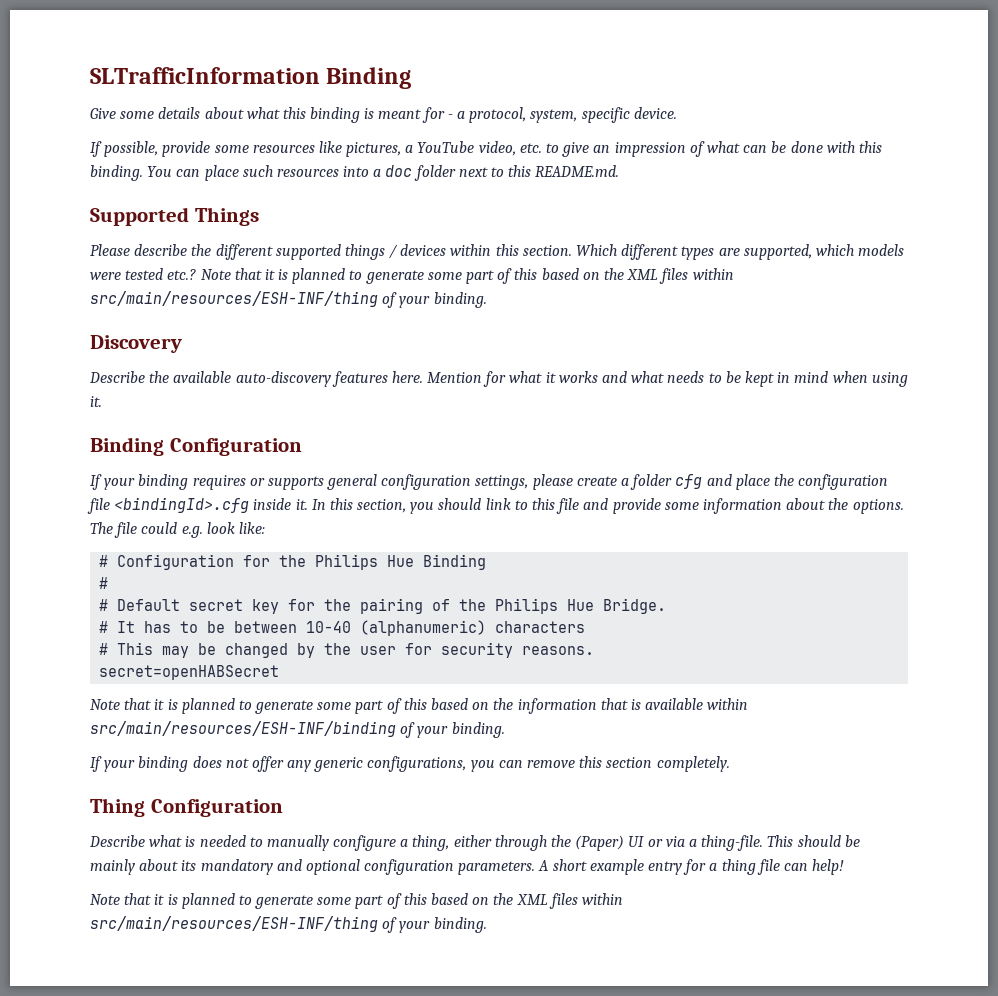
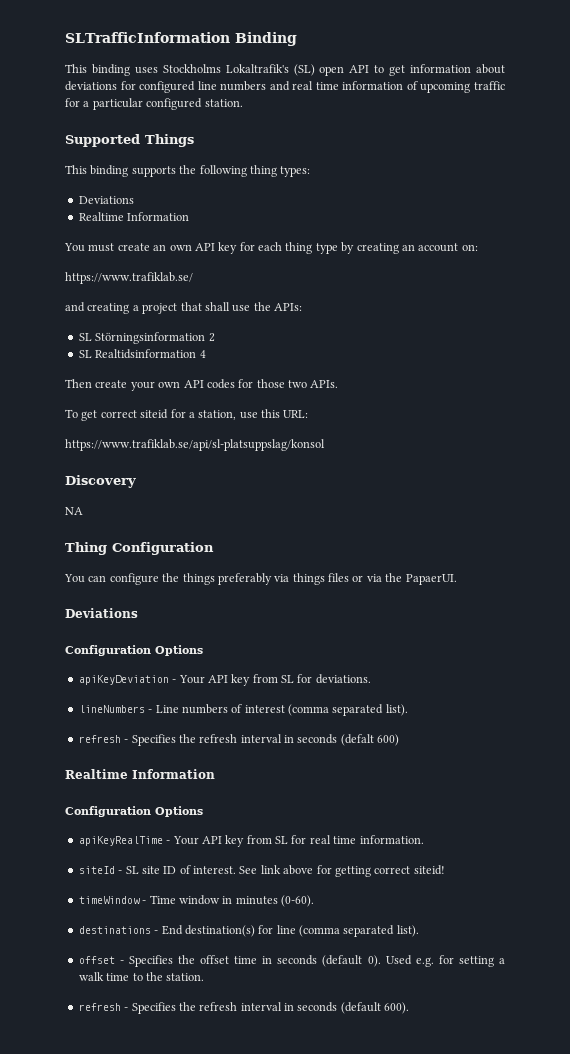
[90,107,677,123] [90,141,882,157] [90,165,620,181] [90,207,259,226] [90,244,905,260] [90,268,734,284] [90,291,487,308] [90,335,182,353] [89,371,908,387] [90,396,102,407] [90,437,302,456] [90,474,889,490] [87,497,904,514] [90,522,265,538] [99,554,487,570] [99,577,109,589] [99,598,667,614] [99,620,586,636] [99,642,595,658] [99,665,280,680] [90,698,749,714] [90,721,505,738] [90,756,730,772] [90,798,283,817] [89,835,860,851] [90,859,845,875] [90,893,623,909] [90,916,487,933] Give some details about what this binding is meant for - a protocol, system, specific device. // If possible, provide some resources like pictures, a YouTube video, etc. to give an impression of what can be done with this binding. You can place such resources into a doc folder next to this README.md. // Supported Things // Please describe the different supported things / devices within this section. Which different types are supported, which models were tested etc.? Note that it is planned to generate some part of this based on the XML files within src/main/resources/ESH-INF/thing of your binding. // Discovery // Describe the available auto-discovery features here. Mention for what it works and what needs to be kept in mind when using it. // Binding Configuration // If your binding requires or supports general configuration settings, please create a folder cfg and place the configuration file <bindingId>.cfg inside it. In this section, you should link to this file and provide some information about the options. The file could e.g. look like: // # Configuration for the Philips Hue Binding // # // # Default secret key for the pairing of the Philips Hue Bridge. // # It has to be between 10-40 (alphanumeric) characters // # This may be changed by the user for security reasons. // secret=openHABSecret // Note that it is planned to generate some part of this based on the information that is available within src/main/resources/ESH-INF/binding of your binding. // If your binding does not offer any generic configurations, you can remove this section completely. // Thing Configuration // Describe what is needed to manually configure a thing, either through the (Paper) UI or via a thing-file. This should be mainly about its mandatory and optional configuration parameters. A short example entry for a thing file can help! // Note that it is planned to generate some part of this based on the XML files within src/main/resources/ESH-INF/thing of your binding. -> [65,64,506,76] [65,81,505,93] [65,98,243,110] [65,134,194,147] [65,165,311,177] [78,196,134,204] [78,212,190,221] [64,242,478,254] [65,272,193,284] [65,302,302,314] [78,332,215,344] [78,349,206,359] [65,379,339,391] [65,409,309,421] [65,439,325,451] [65,475,136,488] [65,507,83,515] [65,542,214,555] [64,573,457,585] [65,608,138,618] [65,645,203,656] [78,674,371,686] [78,704,408,716] [78,734,400,746] [65,769,215,779] [65,806,203,817] [78,835,424,847] [78,865,445,877] [78,895,314,907] [78,925,419,937] [78,955,506,967] [78,972,205,981] [78,1002,410,1014] This binding uses Stockholms Lokaltrafik's (SL) open API to get information about deviations for configured line numbers and real time information of upcoming traffic for a particular configured station. // Supported Things // This binding supports the following thing types: // Deviations // Realtime Information // You must create an own API key for each thing type by creating an account on: // https://www.trafiklab.se/ // and creating a project that shall use the APIs: // SL Störningsinformation 2 // SL Realtidsinformation 4 // Then create your own API codes for those two APIs. // To get correct siteid for a station, use this URL: // https://www.trafiklab.se/api/sl-platsuppslag/konsol // Discovery // NA // Thing Configuration // You can configure the things preferably via things files or via the PapaerUI. // Deviations // Configuration Options // apiKeyDeviation - Your API key from SL for deviations. // lineNumbers - Line numbers of interest (comma separated list). // refresh - Specifies the refresh interval in seconds (defalt 600) // Realtime Information // Configuration Options // apiKeyRealTime - Your API key from SL for real time information. // siteId - SL site ID of interest. See link above for getting correct siteid! // timeWindow - Time window in minutes (0-60). // destinations - End destination(s) for line (comma separated list). // offset - Specifies the offset time in seconds (default 0). Used e.g. for setting a walk time to the station. // refresh - Specifies the refresh interval in seconds (default 600).

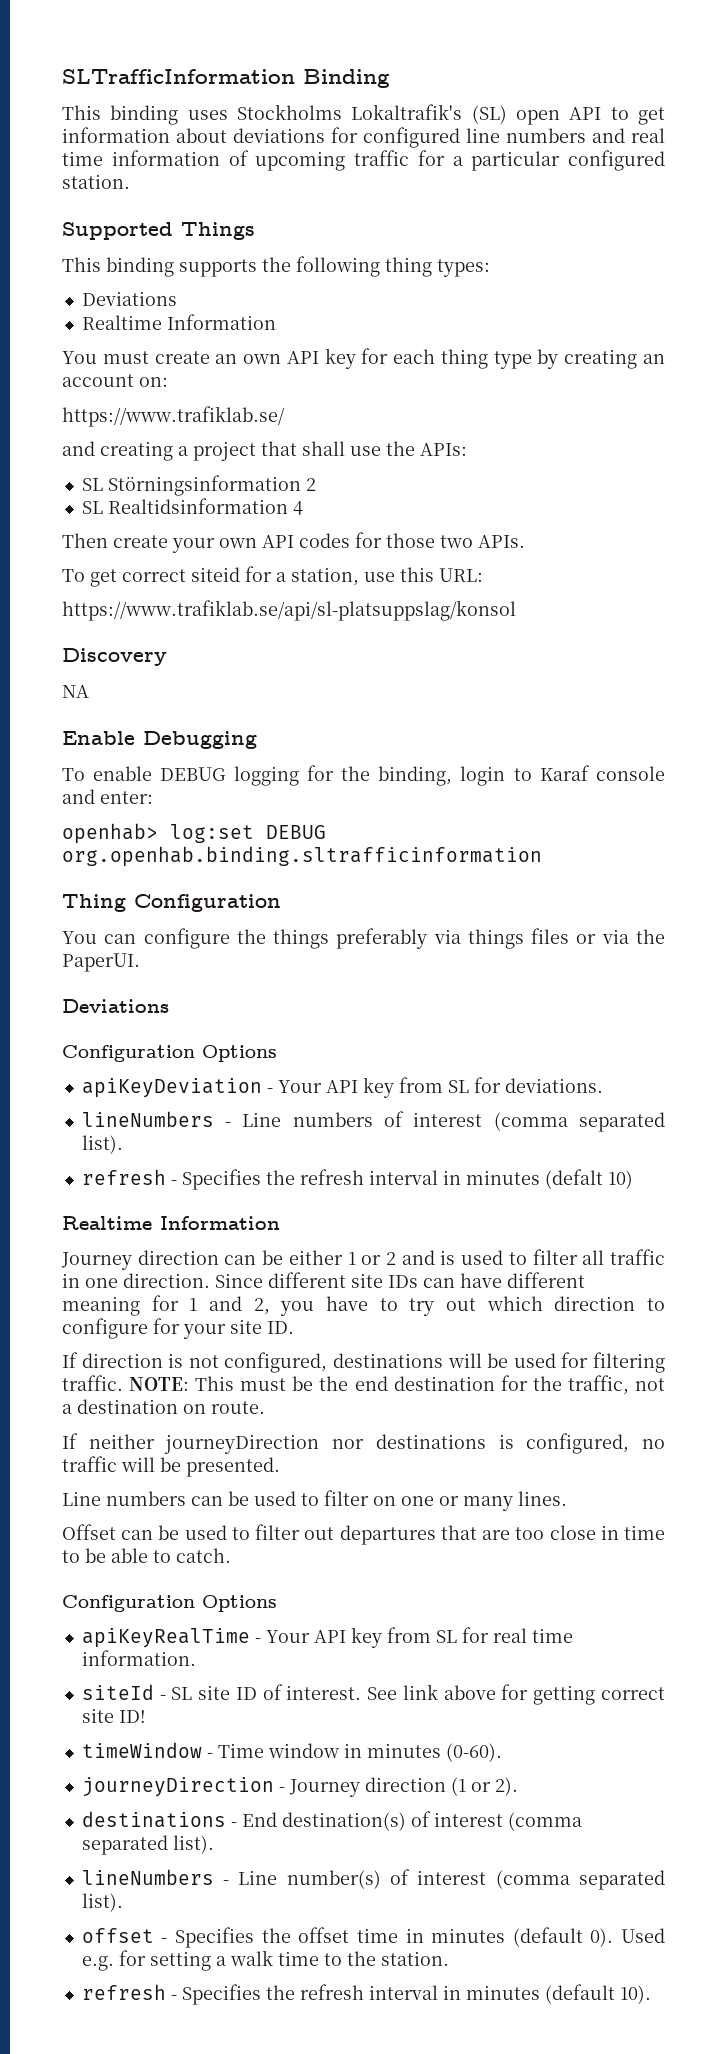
(83, 511) none -> [62,731,257,749] [62,765,665,786] [62,789,153,804] [62,823,326,844] [62,846,542,867] // Enable Debugging // To enable DEBUG logging for the binding, login to Karaf console and enter: // openhab> log:set DEBUG org.openhab.binding.sltrafficinformation
[405,574,457,585] PapaerUI. -> [62,953,140,972] PaperUI.
[297,734,400,746] [65,769,215,779] seconds (defalt 600) // Realtime Information -> [465,1169,633,1189] [62,1216,280,1230] [61,1249,665,1270] [62,1272,585,1288] [62,1295,666,1316] [62,1318,294,1339] [62,1352,666,1373] [62,1375,665,1395] [62,1399,265,1414] [62,1433,665,1454] [62,1456,280,1477] [62,1490,567,1511] [62,1524,665,1545] [62,1548,231,1563] minutes (defalt 10) // Realtime Information // Journey direction can be either 1 or 2 and is used to filter all traffic in one direction. Since different site IDs can have different meaning for 1 and 2, you have to try out which direction to configure for your site ID. // If direction is not configured, destinations will be used for filtering traffic. NOTE: This must be the end destination for the traffic, not a destination on route. // If neither journeyDirection nor destinations is configured, no traffic will be presented. // Line numbers can be used to filter on one or many lines. // Offset can be used to filter out departures that are too close in time to be able to catch.
[413,865,445,875] siteid! -> [81,1708,146,1723] site ID!
[78,925,296,937] destinations - End destination(s) for line -> [81,1777,518,1797] [81,1811,582,1831] [81,1835,214,1855] [81,1869,487,1889] journeyDirection - Journey direction (1 or 2). // destinations - End destination(s) of interest (comma separated list). // lineNumbers - Line number(s) of interest
[277,955,318,965] seconds -> [431,1928,506,1943] minutes
[297,1002,410,1014] seconds (default 600). -> [465,1984,651,2004] minutes (default 10).

